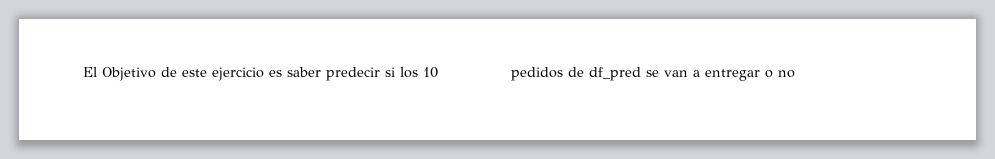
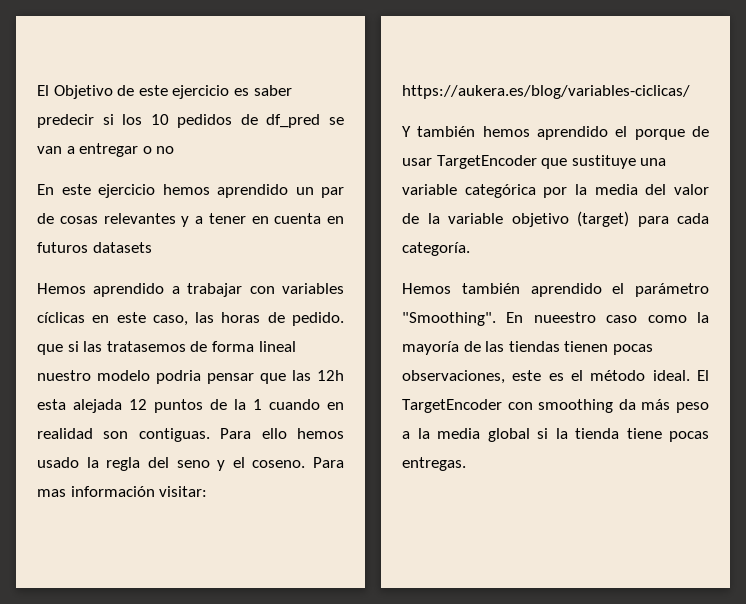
(795, 74) none -> [37,184,344,198] [37,213,344,227] [37,242,152,253] [37,283,344,297] [37,312,344,326] [37,341,296,355] [37,370,344,384] [37,399,344,413] [37,428,344,442] [37,457,344,471] [37,486,208,497] [402,85,690,99] [402,126,709,140] [402,155,667,169] [402,184,709,198] [402,211,709,227] [402,242,470,256] [402,283,709,297] [402,312,709,326] [402,341,653,355] [402,370,709,384] [402,399,709,413] [402,428,709,442] [402,457,466,471] // En este ejercicio hemos aprendido un par de cosas relevantes y a tener en cuenta en futuros datasets // Hemos aprendido a trabajar con variables cíclicas en este caso, las horas de pedido. que si las tratasemos de forma lineal nuestro modelo podria pensar que las 12h esta alejada 12 puntos de la 1 cuando en realidad son contiguas. Para ello hemos usado la regla del seno y el coseno. Para mas información visitar: https://aukera.es/blog/variables-ciclicas/ // Y también hemos aprendido el porque de usar TargetEncoder que sustituye una variable categórica por la media del valor de la variable objetivo (target) para cada categoría. // Hemos también aprendido el parámetro "Smoothing". En nueestro caso como la mayoría de las tiendas tienen pocas observaciones, este es el método ideal. El TargetEncoder con smoothing da más peso a la media global si la tienda tiene pocas entregas.

